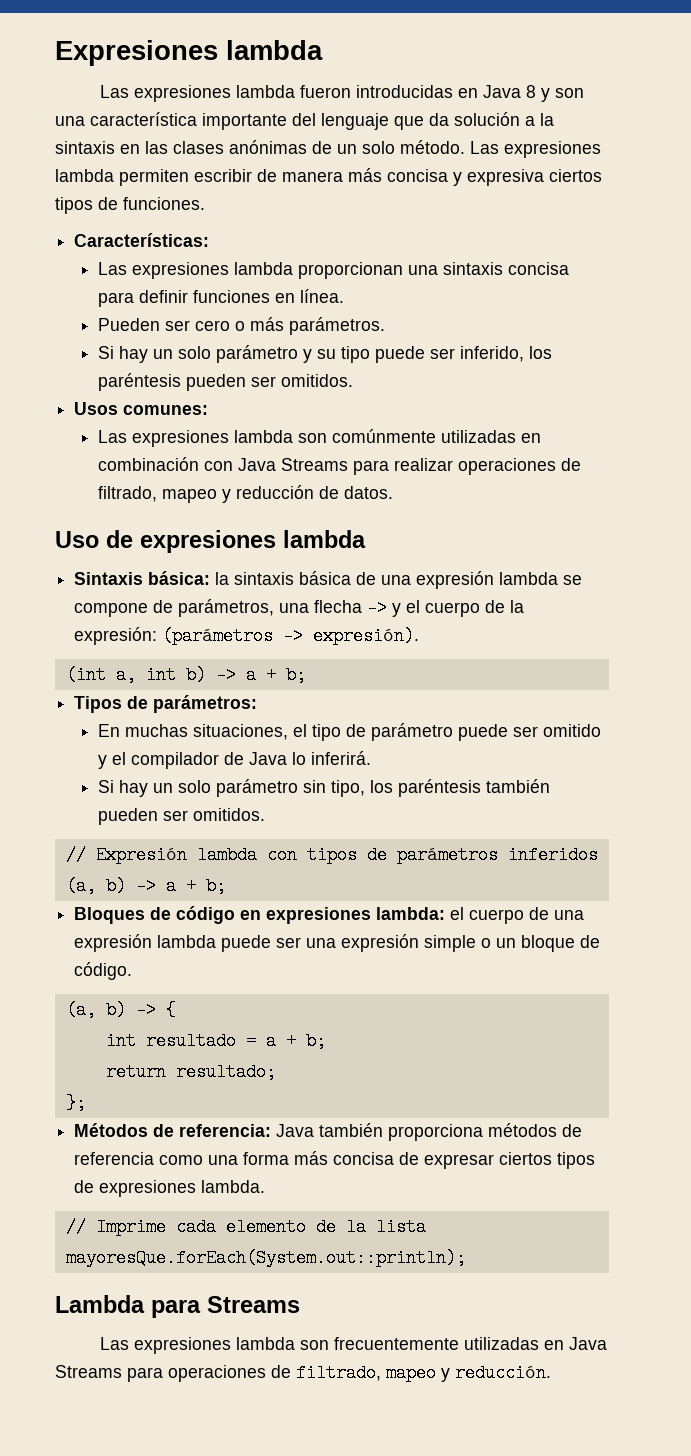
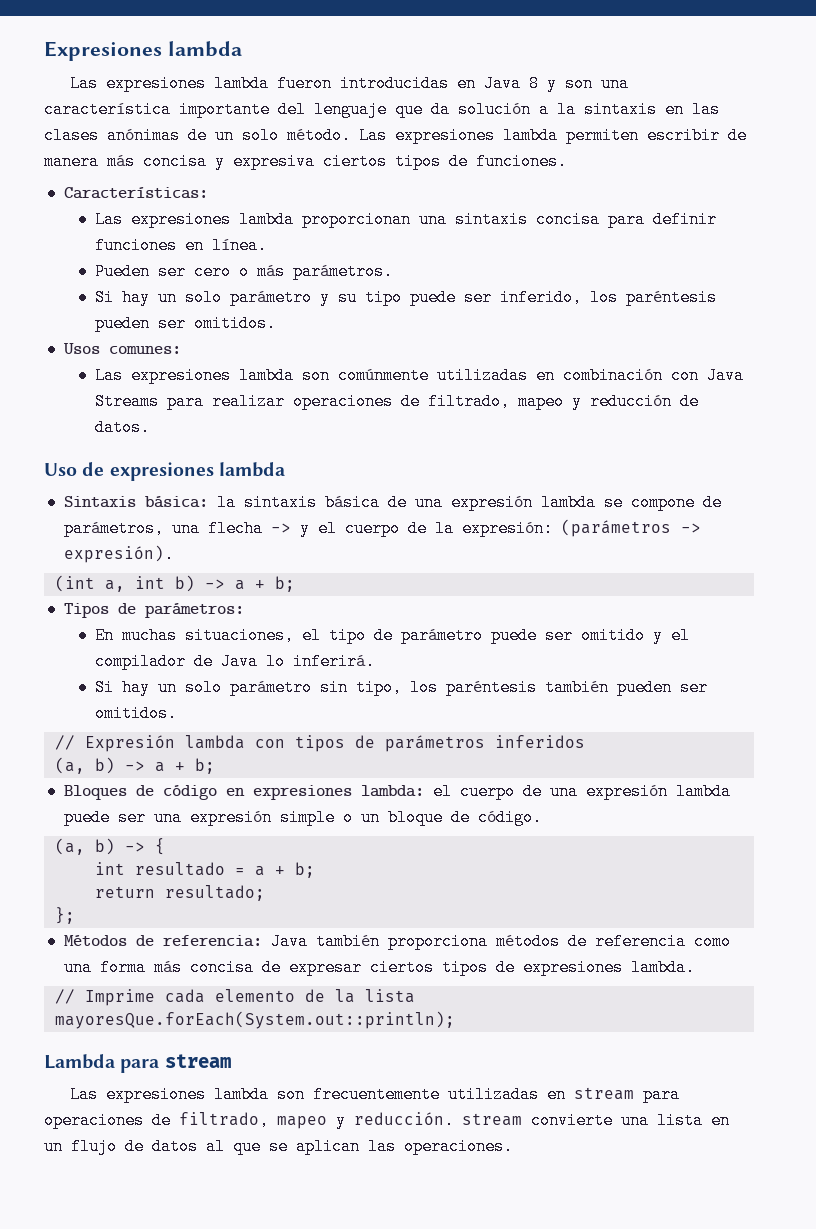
[207,1296,300,1313] Streams -> [164,1054,231,1068] stream
[568,1337,607,1350] [55,1365,122,1378] Java Streams -> [573,1087,634,1100] stream
(551, 1373) none -> [462,1112,730,1129] [44,1138,513,1155] stream convierte una lista en un flujo de datos al que se aplican las operaciones.

